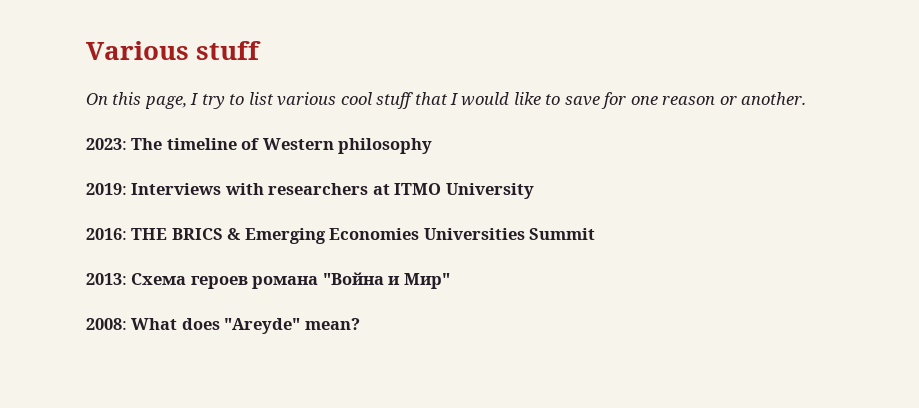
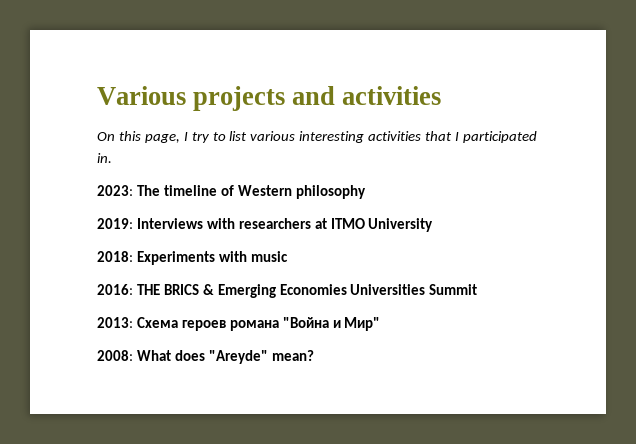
[196,41,262,60] stuff -> [193,86,442,111] projects and activities
[340,92,807,109] cool stuff that I would like to save for one reason or another. -> [299,131,537,143] [97,153,112,163] interesting activities that I participated in.
(534, 191) none -> [97,251,288,265] // 2018: Experiments with music

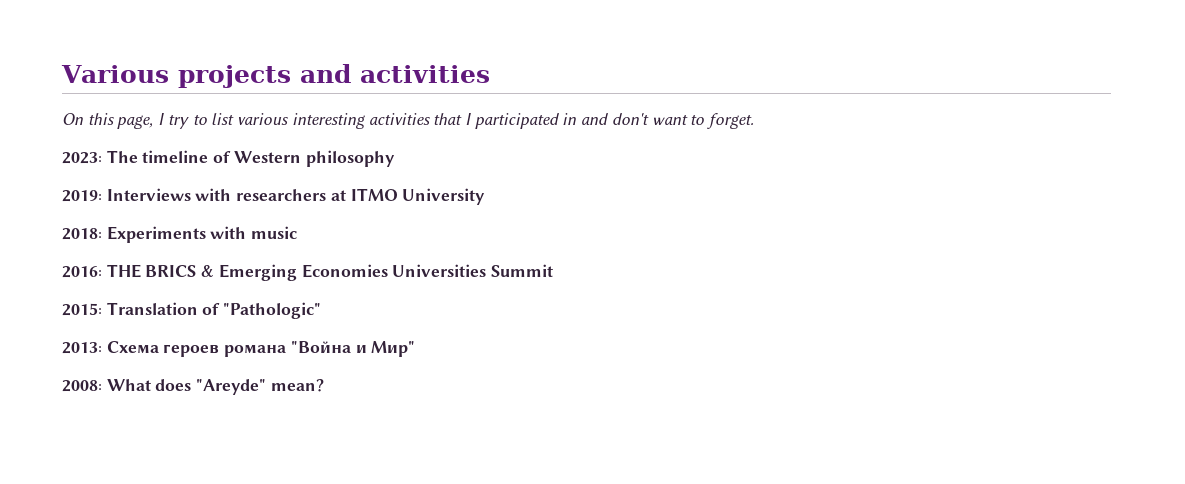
[97,153,112,163] in. -> [562,113,755,129] in and don't want to forget.
(478, 289) none -> [62,302,322,319] // 2015: Translation of "Pathologic"

